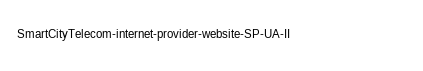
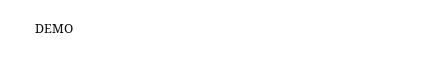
[17,29,290,41] SmartCityTelecom-internet-provider-website-SP-UA-II -> [35,24,73,33] DEMO

